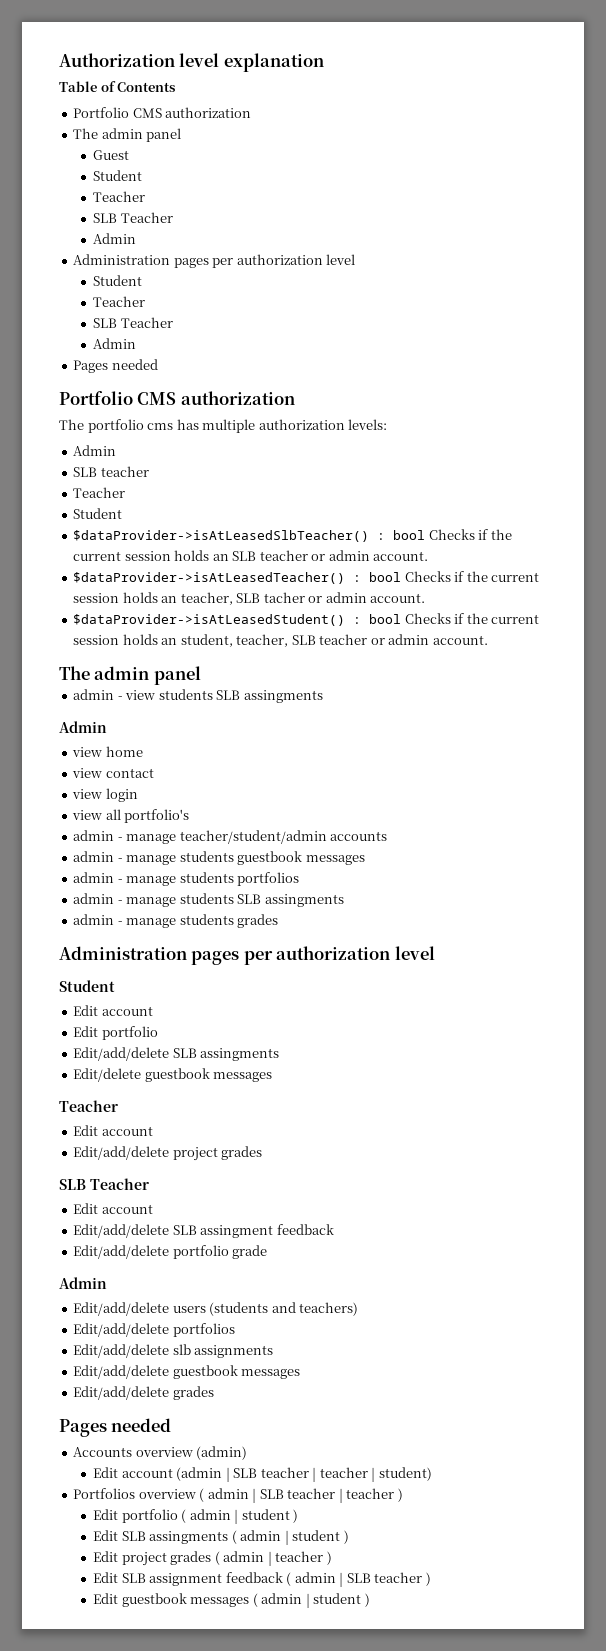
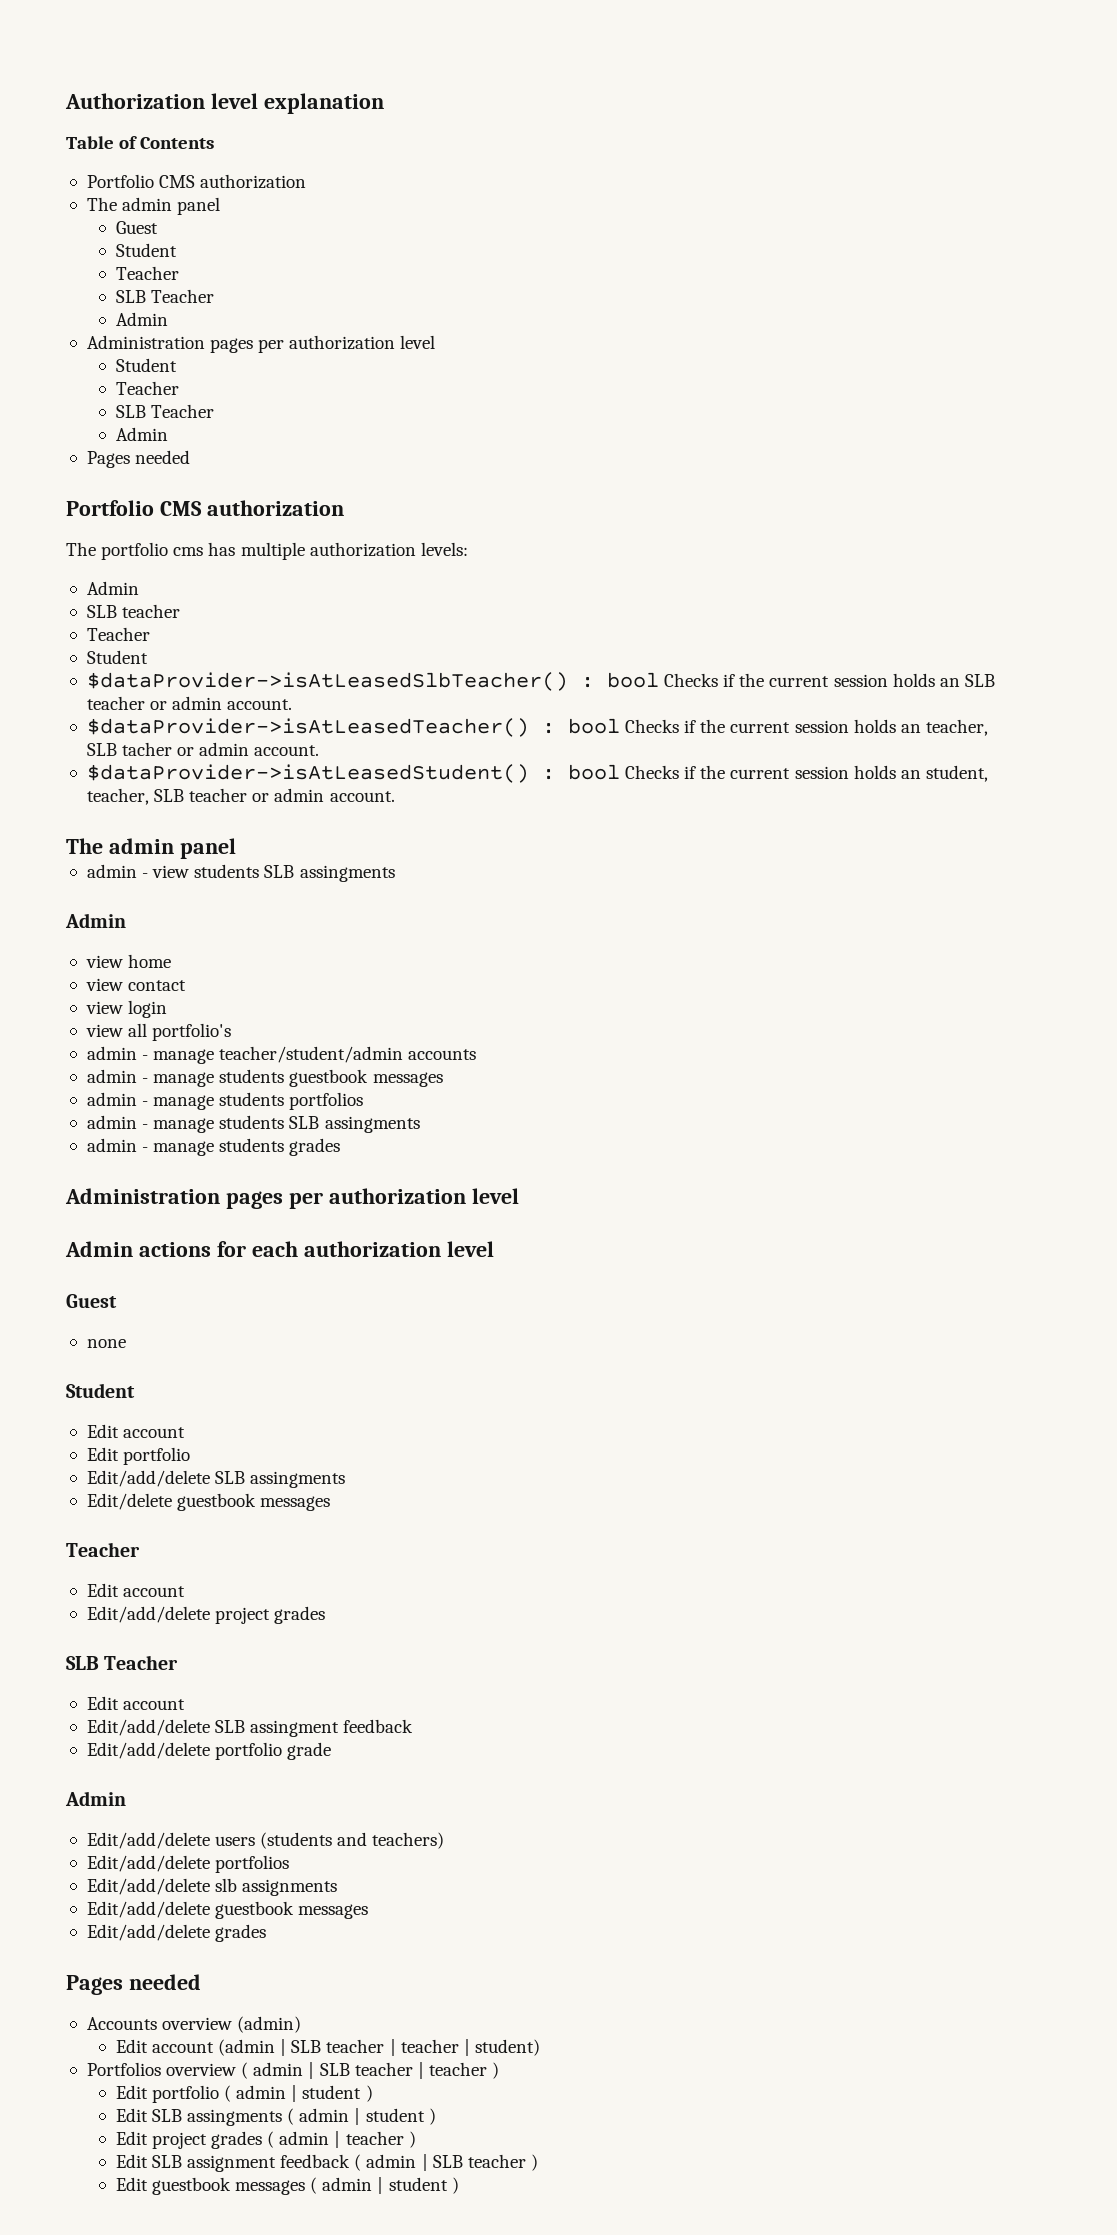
(435, 953) none -> [65,1241,494,1257] [66,1294,117,1308] [86,1339,126,1348] // Admin actions for each authorization level // Guest // none

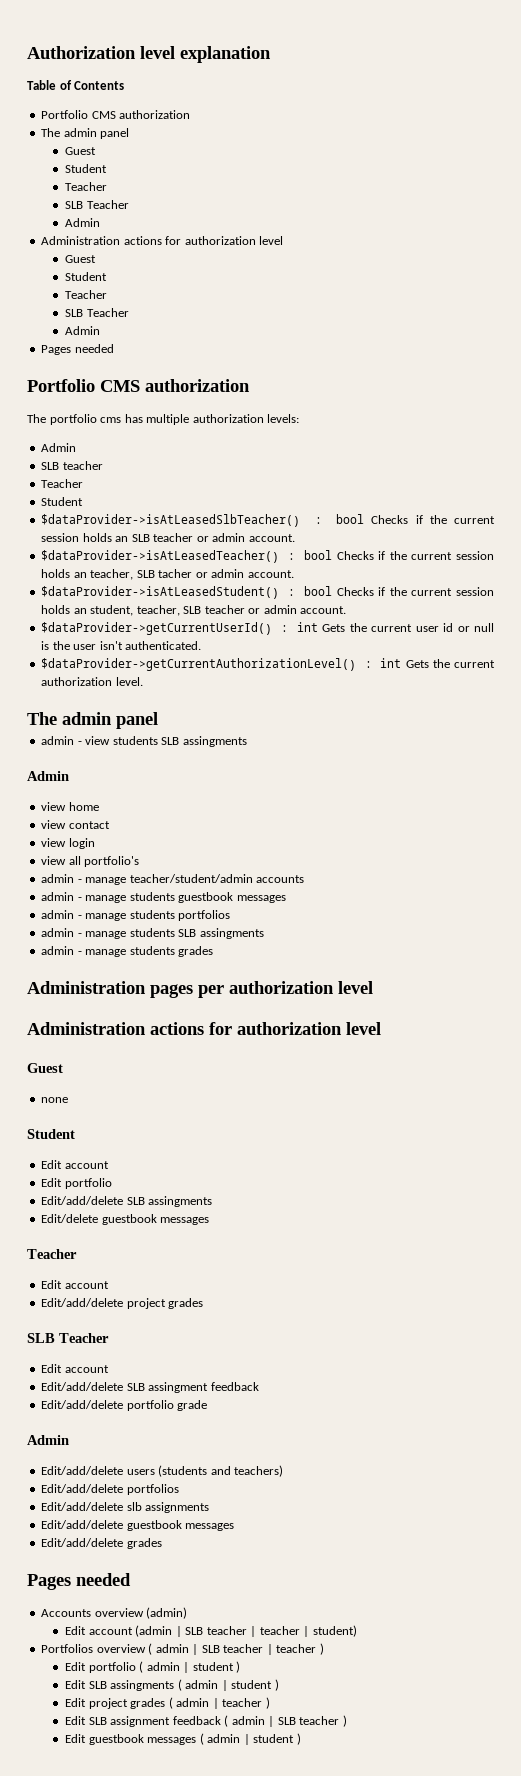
[210,335,436,353] pages per authorization level -> [123,236,284,245] [65,255,97,263] actions for authorization level // Guest
(395, 796) none -> [41,622,494,635] [41,641,202,650] [41,658,495,671] [41,677,143,686] // $dataProvider->getCurrentUserId() : int Gets the current user id or null is the user isn't authenticated. // $dataProvider->getCurrentAuthorizationLevel() : int Gets the current authorization level.
[65,1241,298,1257] Admin actions for each -> [27,1022,232,1035] Administration actions for

